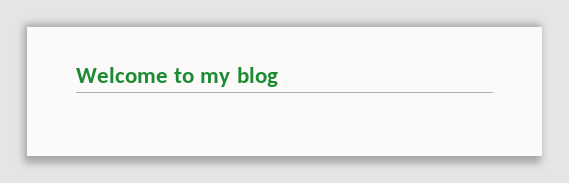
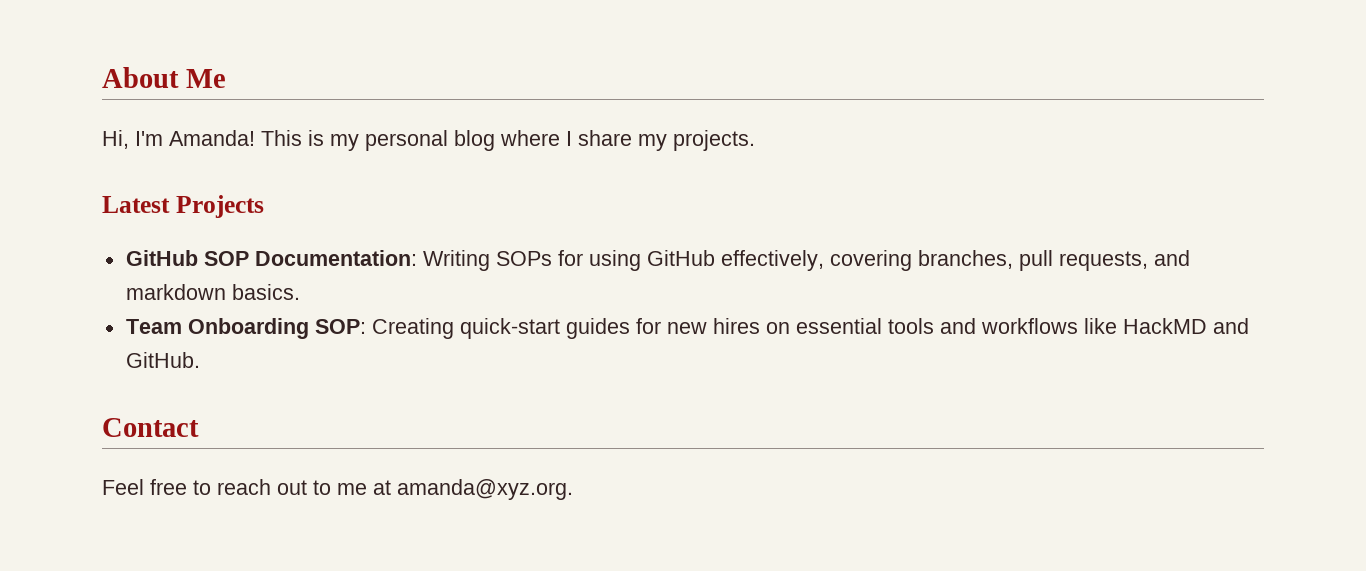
[76,67,278,87] Welcome to my blog -> [102,67,226,88] [102,130,755,151] [102,195,264,218] [125,250,1190,271] [125,284,300,300] [125,318,1249,339] [125,352,200,368] [102,418,199,437] [102,479,573,500] About Me // Hi, I'm Amanda! This is my personal blog where I share my projects. // Latest Projects // GitHub SOP Documentation: Writing SOPs for using GitHub effectively, covering branches, pull requests, and markdown basics. // Team Onboarding SOP: Creating quick-start guides for new hires on essential tools and workflows like HackMD and GitHub. // Contact // Feel free to reach out to me at amanda@xyz.org.

